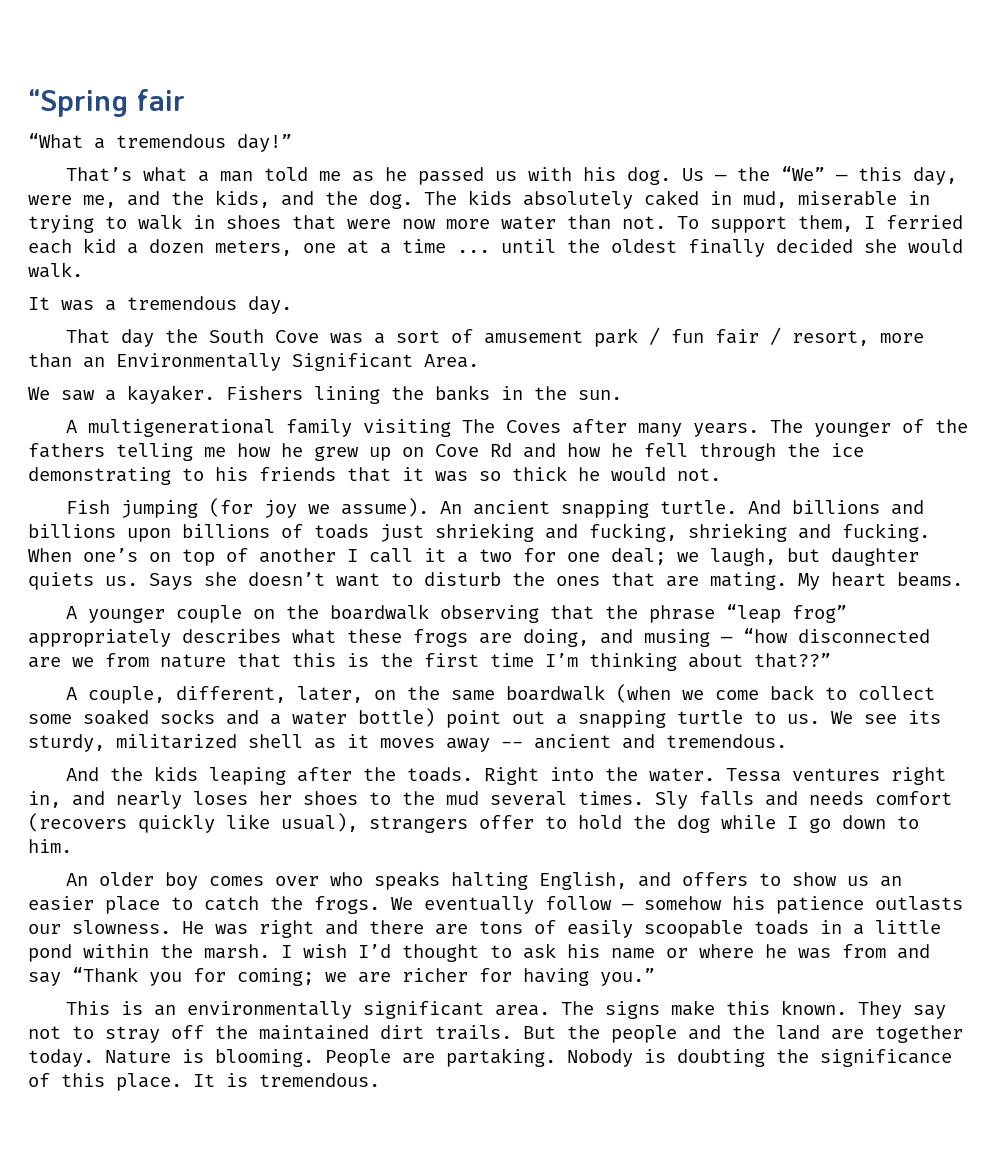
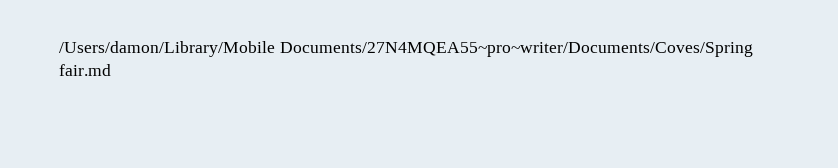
[28,89,185,117] [28,133,292,152] [66,166,958,185] [28,190,930,209] [28,214,963,233] [28,238,963,257] [28,262,83,278] [28,296,292,314] [66,327,925,347] [28,353,479,371] [28,385,622,404] [66,419,969,437] [28,443,864,461] [28,466,721,485] [66,498,925,518] [28,523,930,542] [28,548,919,566] [28,572,963,590] [66,604,848,623] [28,628,930,647] [28,652,831,671] [66,684,936,704] [28,708,941,728] [28,734,787,752] [66,766,947,785] [28,791,952,809] [28,813,919,833] [28,839,72,853] [66,871,903,890] [28,896,963,914] [28,920,941,938] [28,943,930,962] [28,967,655,986] [66,1000,947,1019] [28,1025,963,1043] [28,1048,952,1067] [28,1073,380,1091] “Spring fair // “What a tremendous day!” // That’s what a man told me as he passed us with his dog. Us — the “We” — this day, were me, and the kids, and the dog. The kids absolutely caked in mud, miserable in trying to walk in shoes that were now more water than not. To support them, I ferried each kid a dozen meters, one at a time ... until the oldest finally decided she would walk. // It was a tremendous day. // That day the South Cove was a sort of amusement park / fun fair / resort, more than an Environmentally Significant Area. // We saw a kayaker. Fishers lining the banks in the sun. // A multigenerational family visiting The Coves after many years. The younger of the fathers telling me how he grew up on Cove Rd and how he fell through the ice demonstrating to his friends that it was so thick he would not. // Fish jumping (for joy we assume). An ancient snapping turtle. And billions and billions upon billions of toads just shrieking and fucking, shrieking and fucking. When one’s on top of another I call it a two for one deal; we laugh, but daughter quiets us. Says she doesn’t want to disturb the ones that are mating. My heart beams. // A younger couple on the boardwalk observing that the phrase “leap frog” appropriately describes what these frogs are doing, and musing — “how disconnected are we from nature that this is the first time I’m thinking about that??” // A couple, different, later, on the same boardwalk (when we come back to collect some soaked socks and a water bottle) point out a snapping turtle to us. We see its sturdy, militarized shell as it moves away -- ancient and tremendous. // And the kids leaping after the toads. Right into the water. Tessa ventures right in, and nearly loses her shoes to the mud several times. Sly falls and needs comfort (recovers quickly like usual), strangers offer to hold the dog while I go down to him. // An older boy comes over who speaks halting English, and offers to show us an easier place to catch the frogs. We eventually follow — somehow his patience outlasts our slowness. He was right and there are tons of easily scoopable toads in a little pond within the marsh. I wish I’d thought to ask his name or where he was from and say “Thank you for coming; we are richer for having you.” // This is an environmentally significant area. The signs make this known. They say not to stray off the maintained dirt trails. But the people and the land are together today. Nature is blooming. People are partaking. Nobody is doubting the significance of this place. It is tremendous. -> [59,41,753,57] [59,64,111,76] /Users/damon/Library/Mobile Documents/27N4MQEA55~pro~writer/Documents/Coves/Spring fair.md

